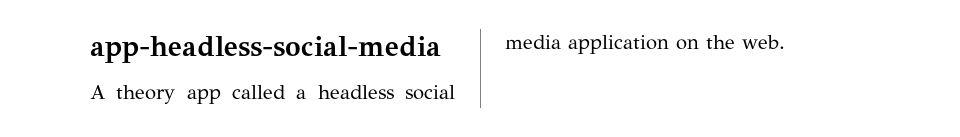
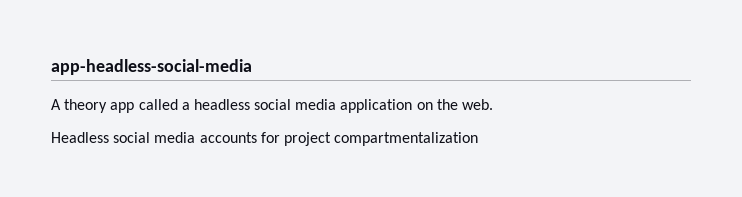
(785, 42) none -> [51,132,479,146] // Headless social media accounts for project compartmentalization

